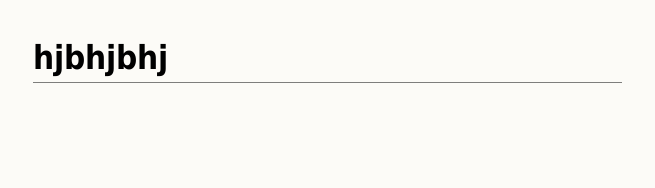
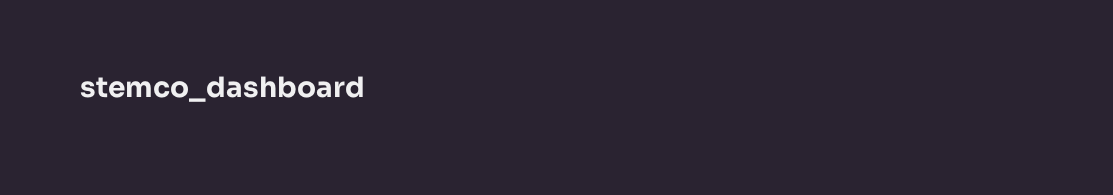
[33,43,168,77] hjbhjbhj -> [80,76,365,102] stemco_dashboard

